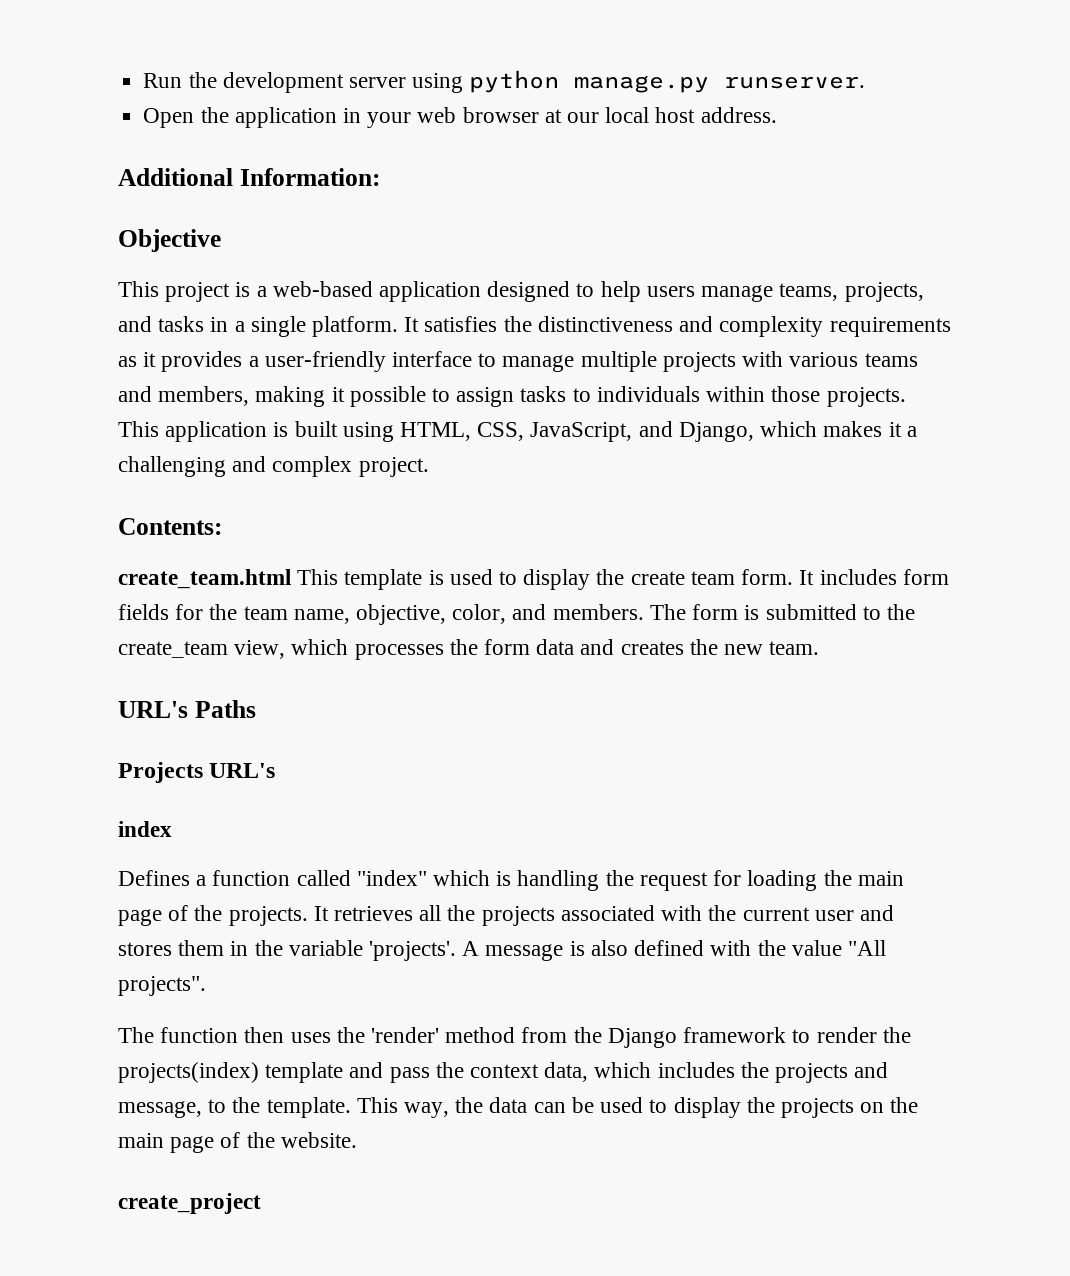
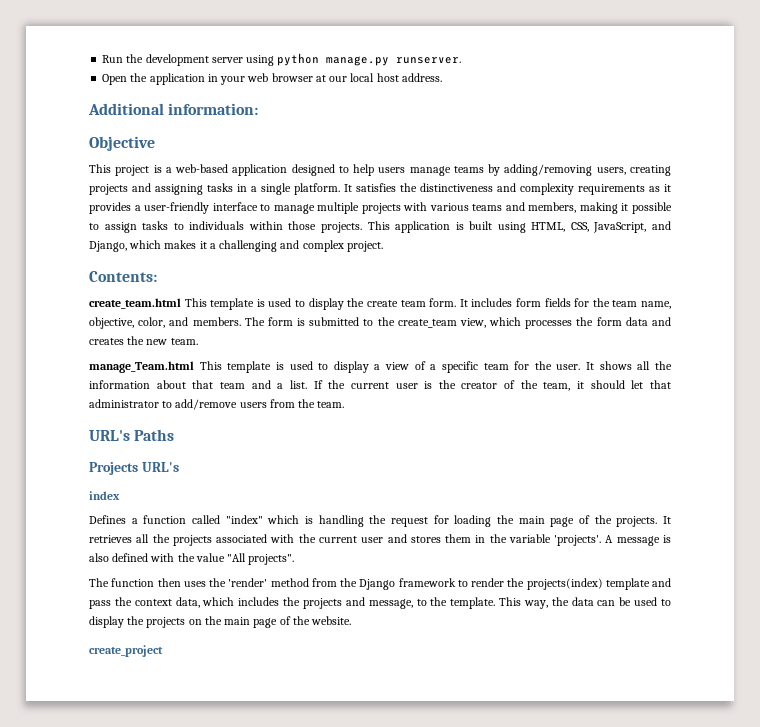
[239,168,380,186] Information: -> [168,103,259,115] information:
[779,282,924,302] [118,316,152,332] teams, projects, and -> [453,164,671,176] [89,183,203,195] teams by adding/removing users, creating projects and assigning
(820, 648) none -> [89,361,673,373] [89,380,671,391] [89,399,345,410] // manage_Team.html This template is used to display a view of a specific team for the user. It shows all the information about that team and a list. If the current user is the creator of the team, it should let that administrator to add/remove users from the team.

